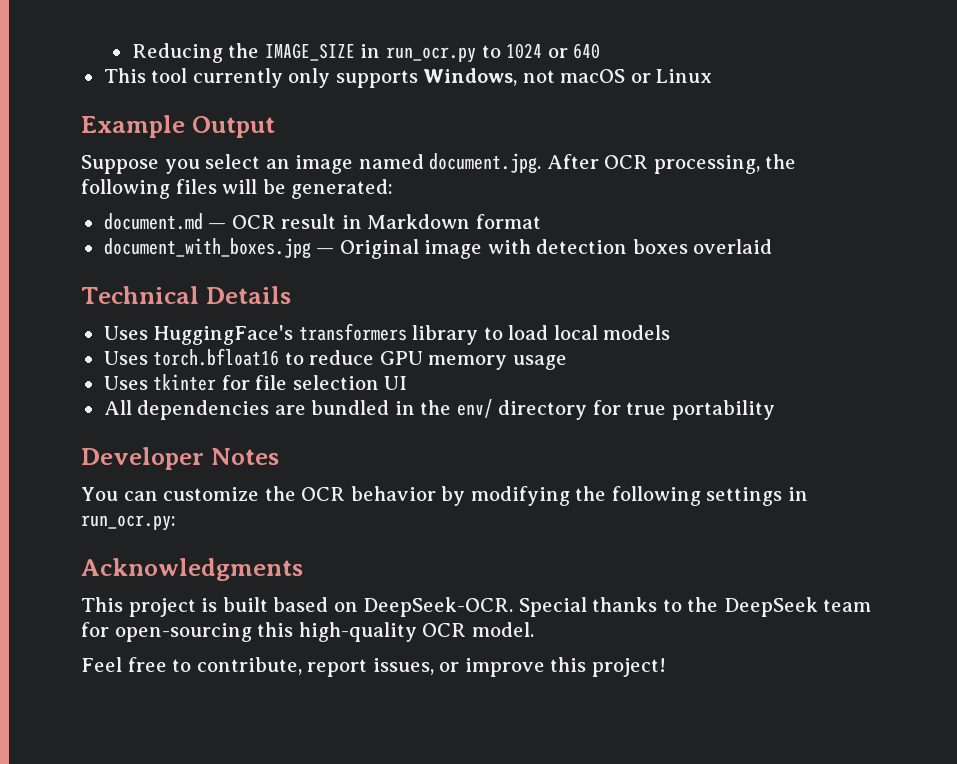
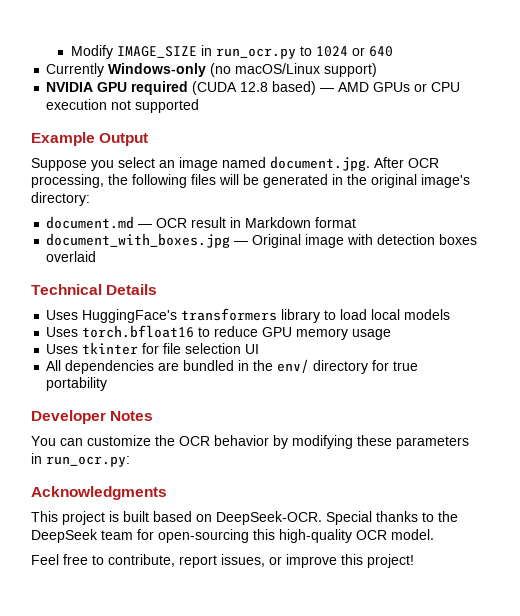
[131,43,260,63] Reducing the -> [70,45,113,59] Modify
[103,68,713,88] This tool currently only supports Windows, not macOS or Linux -> [46,63,378,77] [46,81,461,95] [46,99,200,113] Currently Windows-only (no macOS/Linux support) // NVIDIA GPU required (CUDA 12.8 based) — AMD GPUs or CPU execution not supported
[291,179,394,199] generated: -> [263,174,470,188] [31,192,90,206] generated in the original image's directory:
[575,486,783,506] the following settings -> [357,435,469,449] these parameters

